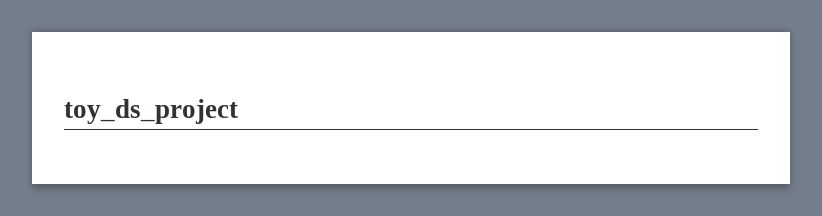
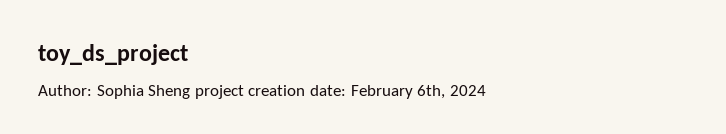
(238, 111) none -> [38,85,486,99] // Author: Sophia Sheng project creation date: February 6th, 2024

